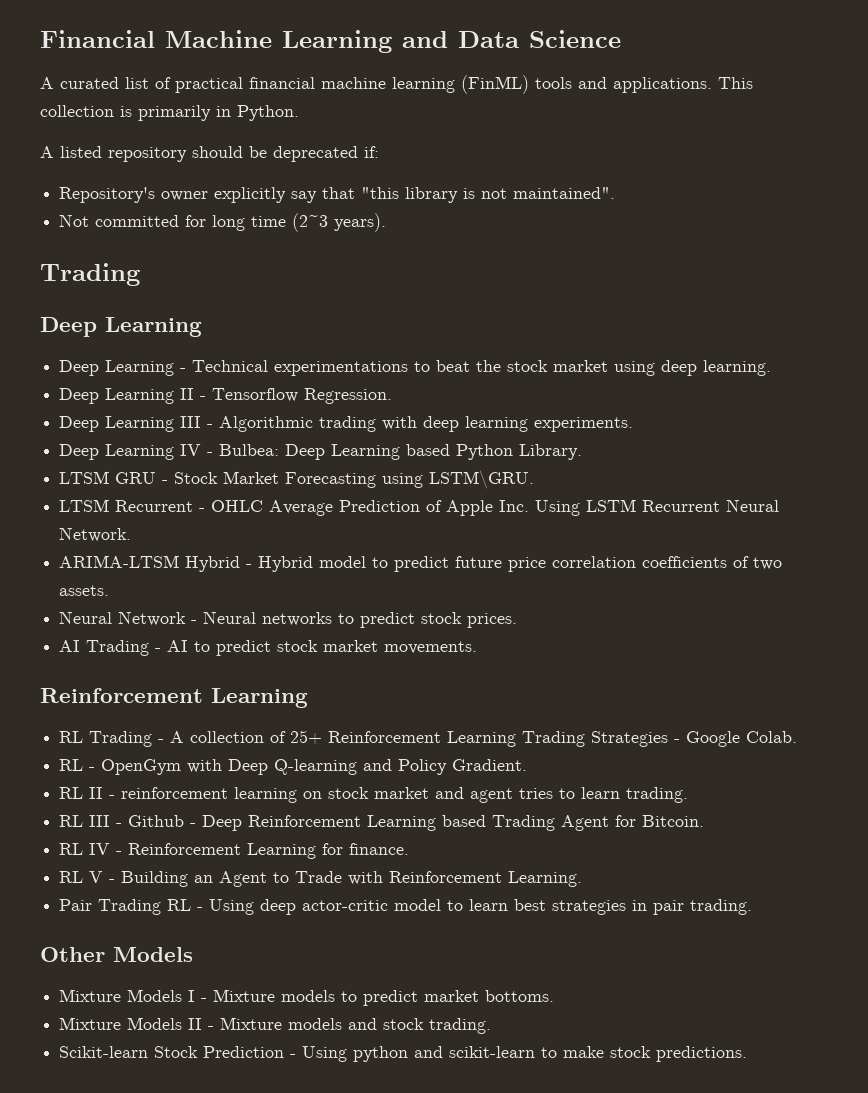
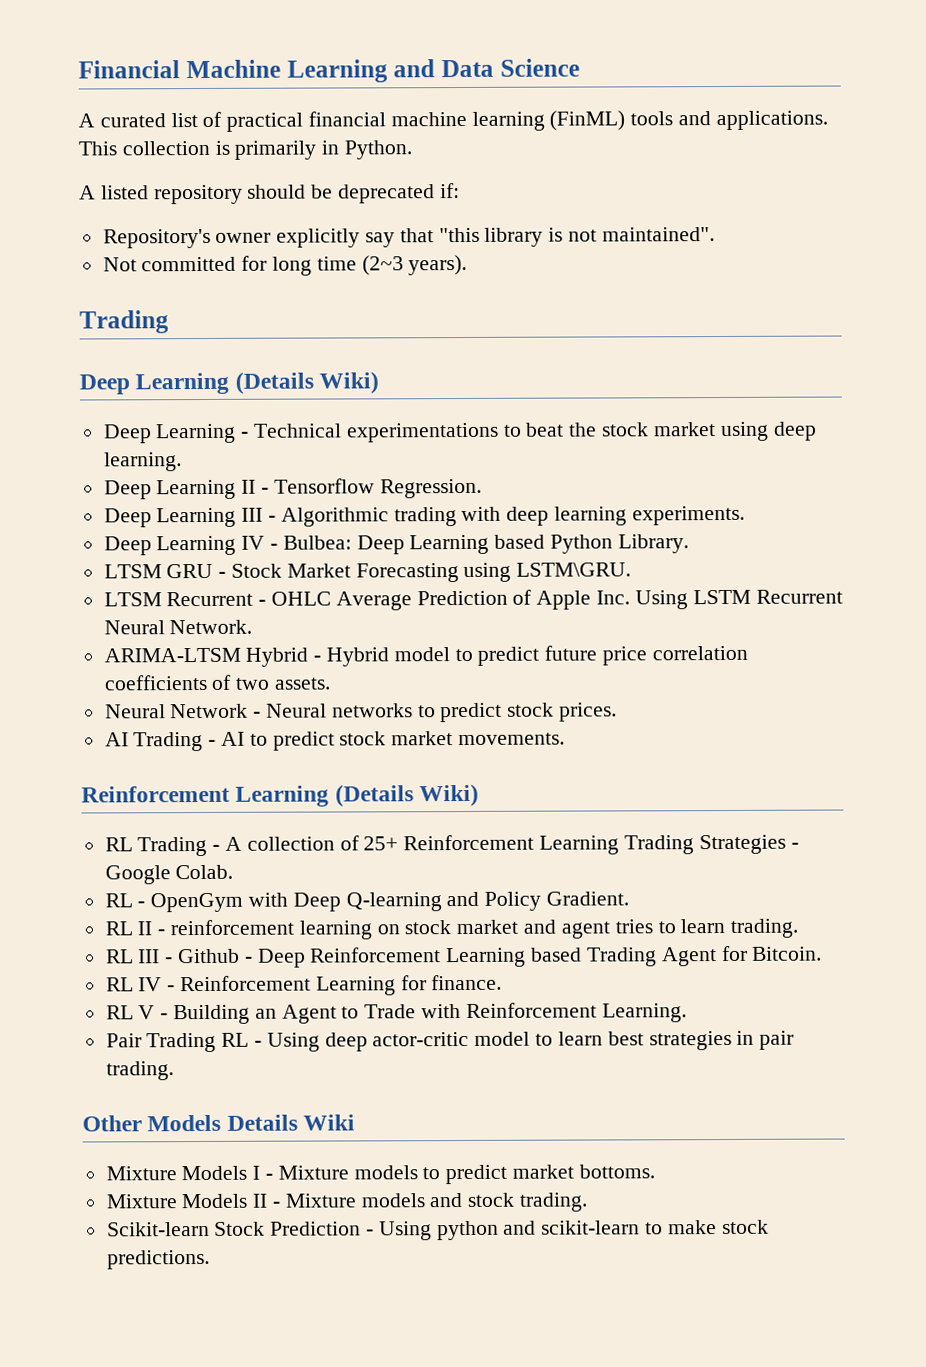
(202, 327) none -> [234,371,380,394] (Details Wiki)
(308, 698) none -> [334,783,480,807] (Details Wiki)
(193, 954) none -> [226,1114,356,1131] Details Wiki

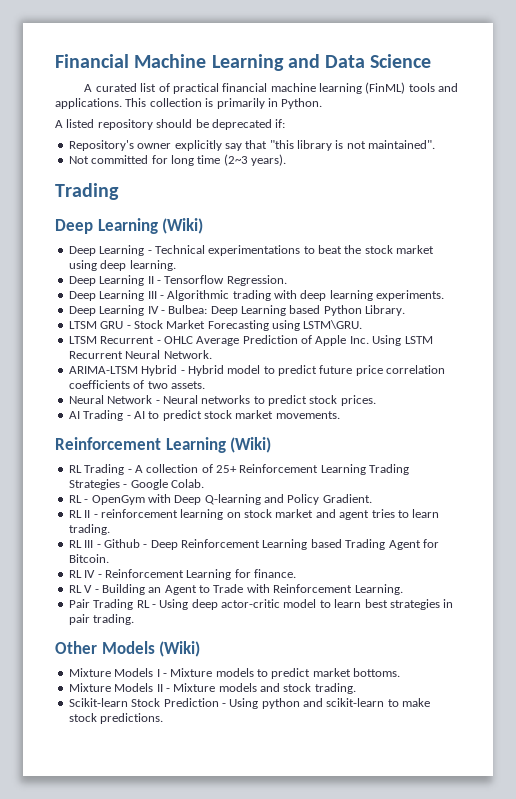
[234,371,380,394] (Details Wiki) -> [162,218,204,234] (Wiki)
[334,783,480,807] (Details Wiki) -> [230,437,272,453] (Wiki)
[226,1114,356,1131] Details Wiki -> [159,641,201,657] (Wiki)

